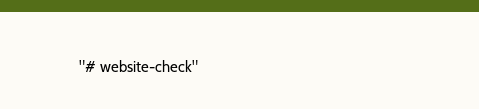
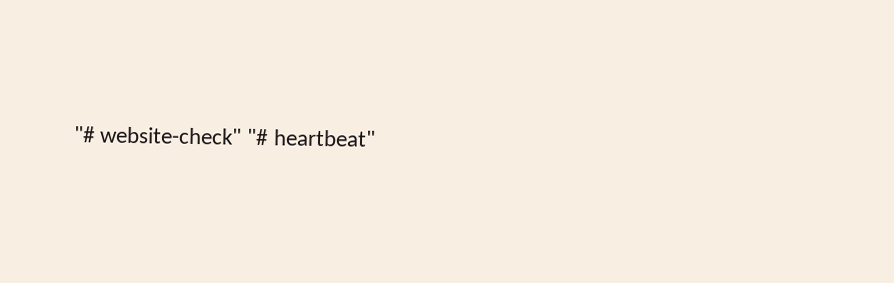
(199, 66) none -> [246,128,376,147] "# heartbeat"

